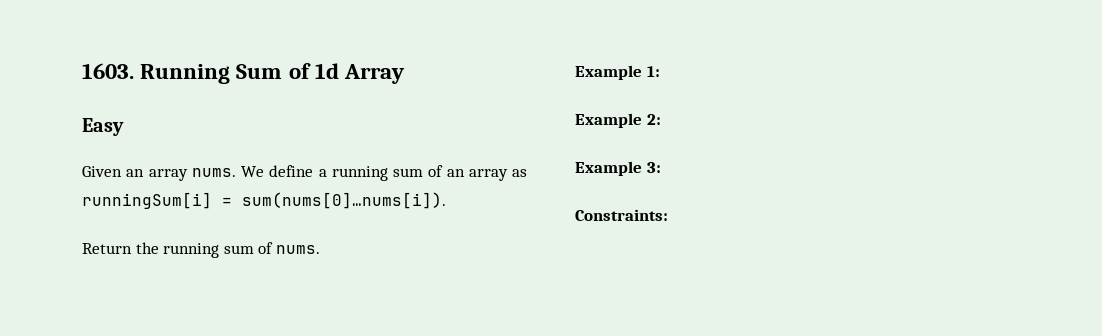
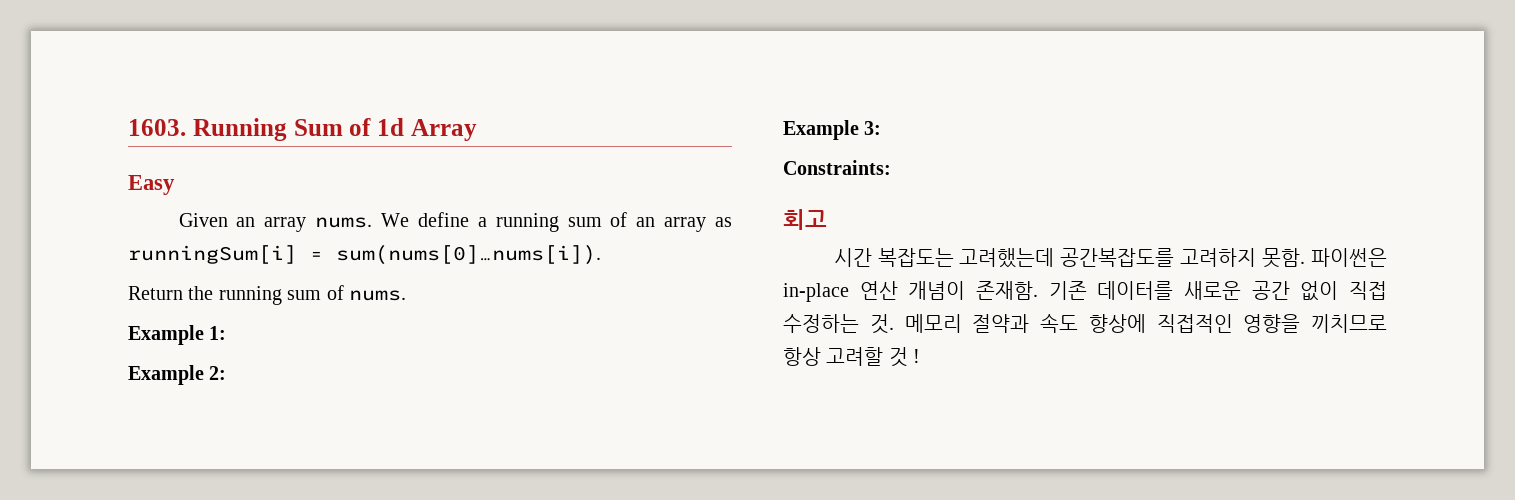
(668, 215) none -> [783,209,827,230] [833,248,1387,268] [783,281,1387,302] [783,313,1387,334] [783,347,921,367] // 회고 // 시간 복잡도는 고려했는데 공간복잡도를 고려하지 못함. 파이썬은 in-place 연산 개념이 존재함. 기존 데이터를 새로운 공간 없이 직접 수정하는 것. 메모리 절약과 속도 향상에 직접적인 영향을 끼치므로 항상 고려할 것 !

